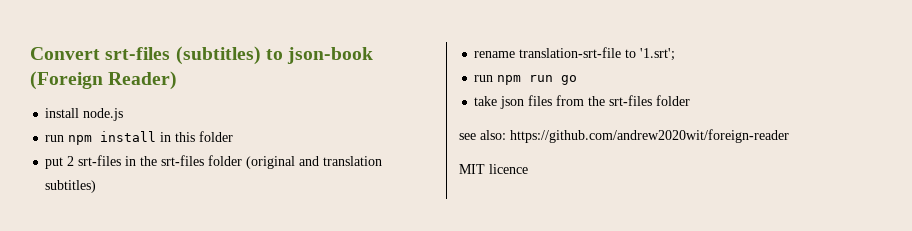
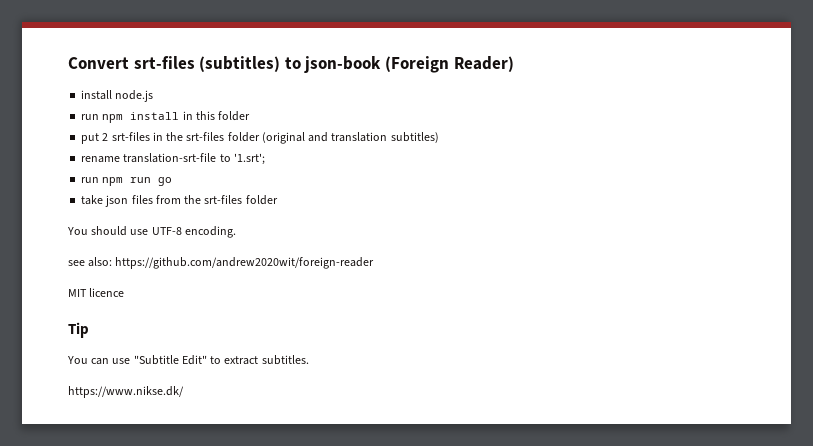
(691, 100) none -> [67,226,236,238] // You should use UTF-8 encoding.
(528, 169) none -> [68,322,89,338] [67,355,309,365] [68,386,184,398] // Tip // You can use "Subtitle Edit" to extract subtitles. // https://www.nikse.dk/

